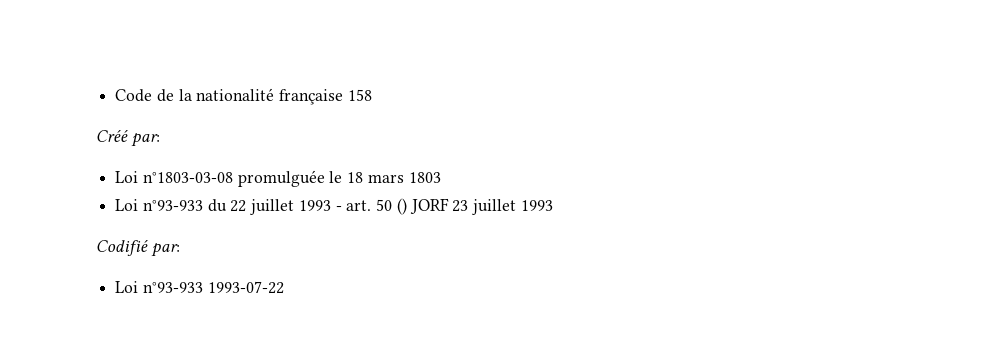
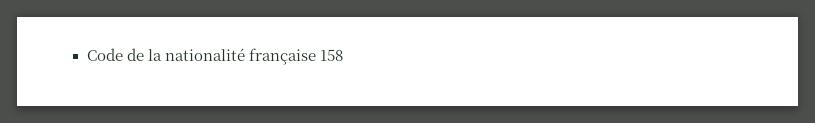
[96,130,160,147] [115,170,441,187] [115,198,553,215] [96,240,180,257] [115,281,284,294] // Créé par: // Loi n°1803-03-08 promulguée le 18 mars 1803 // Loi n°93-933 du 22 juillet 1993 - art. 50 () JORF 23 juillet 1993 // Codifié par: // Loi n°93-933 1993-07-22 -> (343, 55) none

